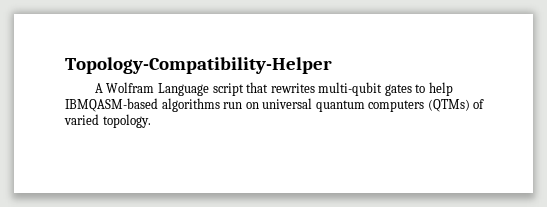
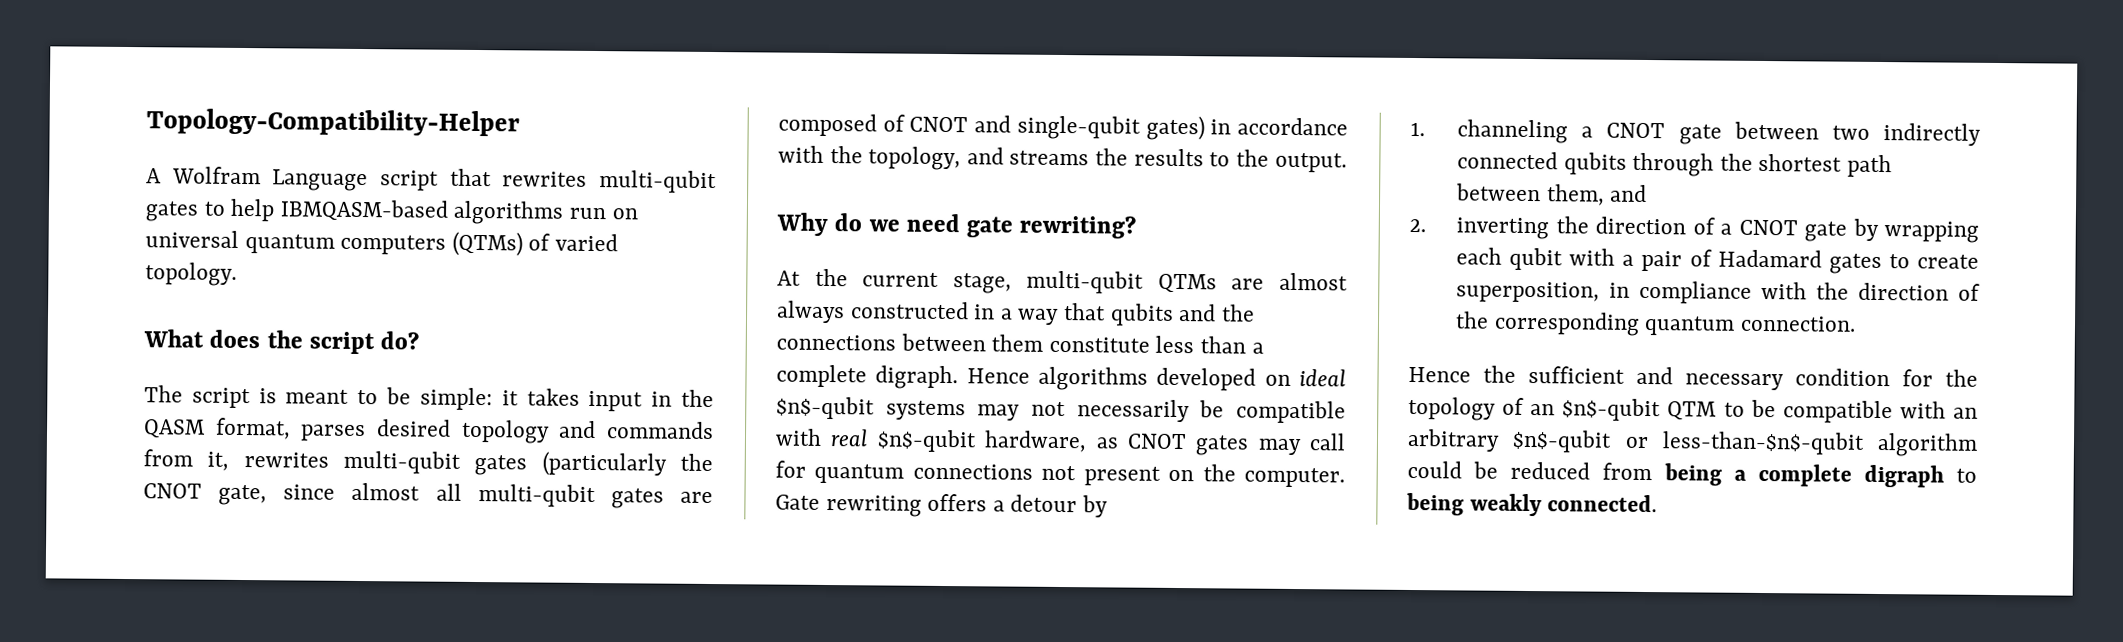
(151, 121) none -> [143,329,420,355] [144,385,714,412] [143,417,715,444] [143,449,713,477] [143,482,713,509] [778,113,1348,141] [778,145,1347,173] [776,212,1137,239] [777,268,1348,294] [776,300,1255,326] [776,333,1264,354] [776,364,1346,391] [776,396,1346,424] [775,428,1346,456] [775,460,1345,488] [775,493,1109,518] [1410,119,1981,146] [1456,151,1893,178] [1455,183,1648,206] [1409,216,1979,243] [1455,247,1979,275] [1455,280,1980,304] [1454,311,1856,336] [1408,365,1978,391] [1408,396,1978,424] [1407,428,1978,457] [1407,460,1977,488] [1406,492,1658,517] // What does the script do? // The script is meant to be simple: it takes input in the QASM format, parses desired topology and commands from it, rewrites multi-qubit gates (particularly the CNOT gate, since almost all multi-qubit gates are composed of CNOT and single-qubit gates) in accordance with the topology, and streams the results to the output. // Why do we need gate rewriting? // At the current stage, multi-qubit QTMs are almost always constructed in a way that qubits and the connections between them constitute less than a complete digraph. Hence algorithms developed on ideal $n$-qubit systems may not necessarily be compatible with real $n$-qubit hardware, as CNOT gates may call for quantum connections not present on the computer. Gate rewriting offers a detour by // 1. channeling a CNOT gate between two indirectly connected qubits through the shortest path between them, and // 2. inverting the direction of a CNOT gate by wrapping each qubit with a pair of Hadamard gates to create superposition, in compliance with the direction of the corresponding quantum connection. // Hence the sufficient and necessary condition for the topology of an $n$-qubit QTM to be compatible with an arbitrary $n$-qubit or less-than-$n$-qubit algorithm could be reduced from being a complete digraph to being weakly connected.

